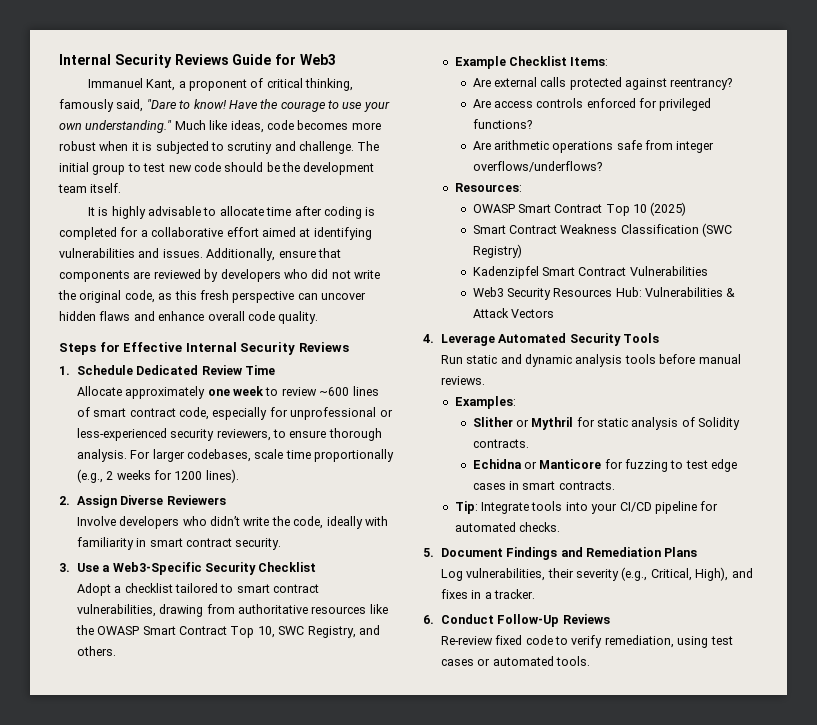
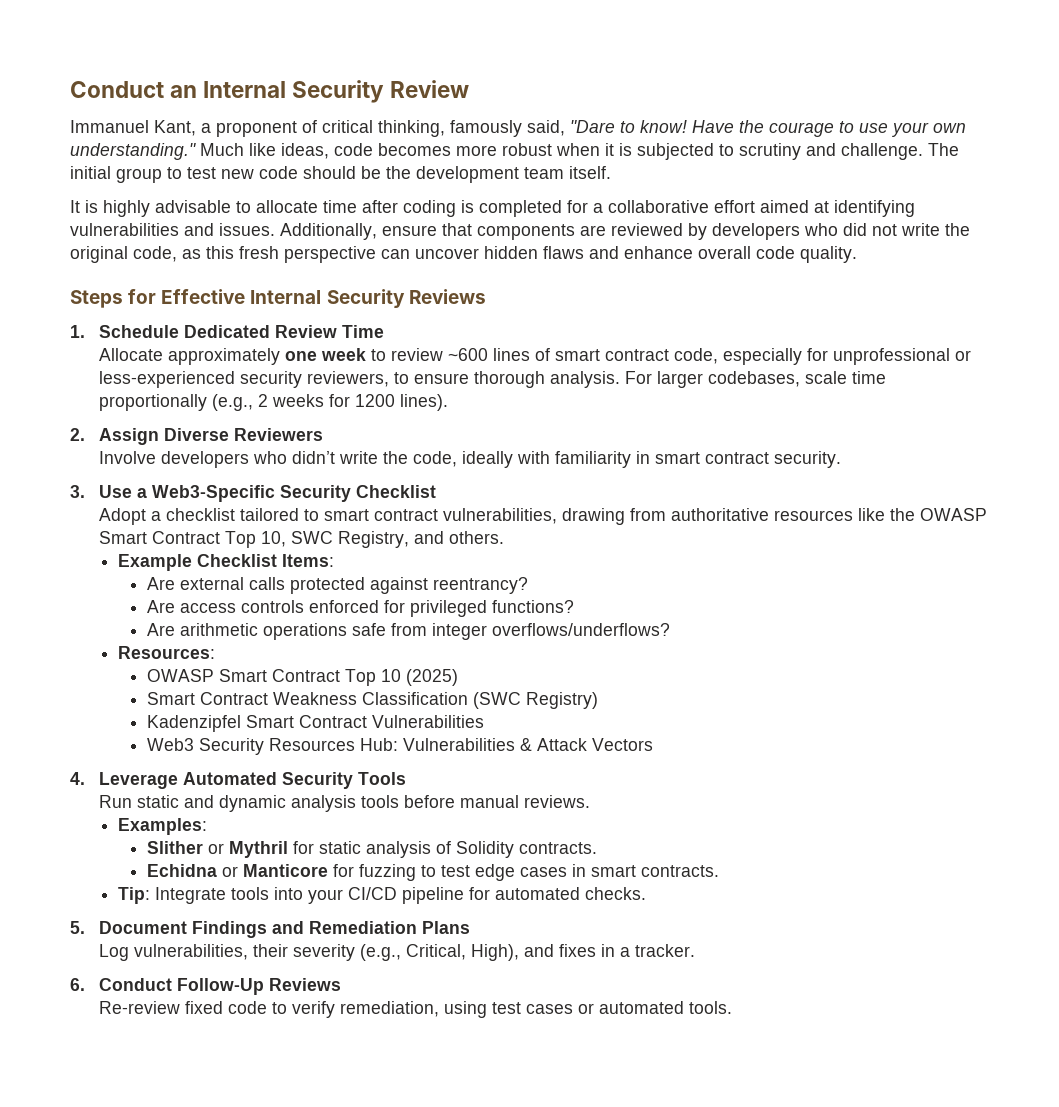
[59,54,336,68] Internal Security Reviews Guide for Web3 -> [70,80,470,103] Conduct an Internal Security Review

